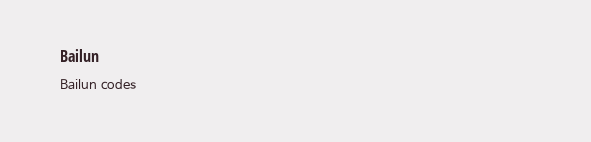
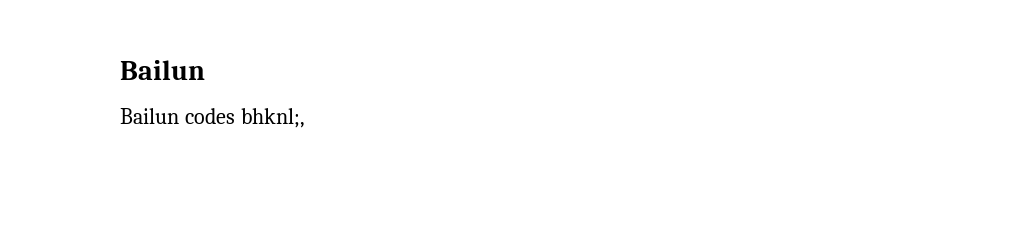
(136, 84) none -> [240,108,305,128] bhknl;,

